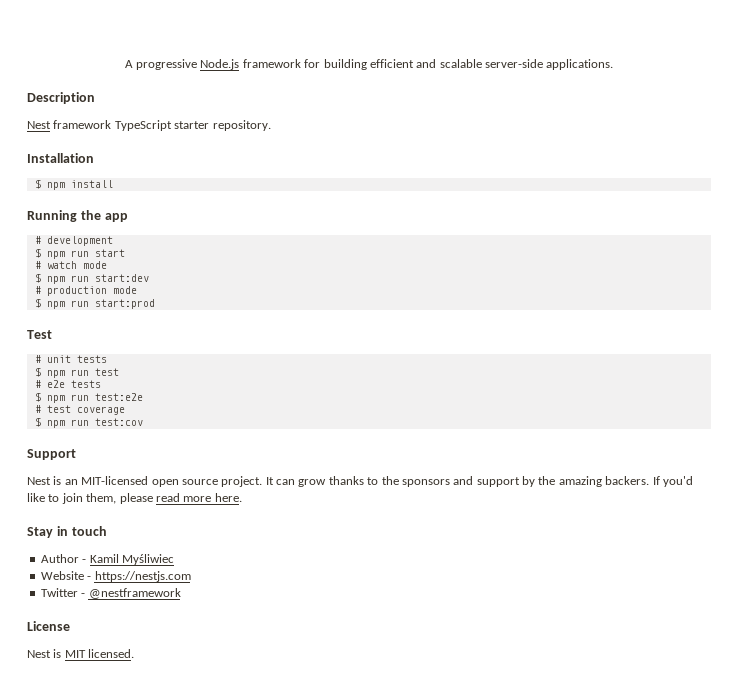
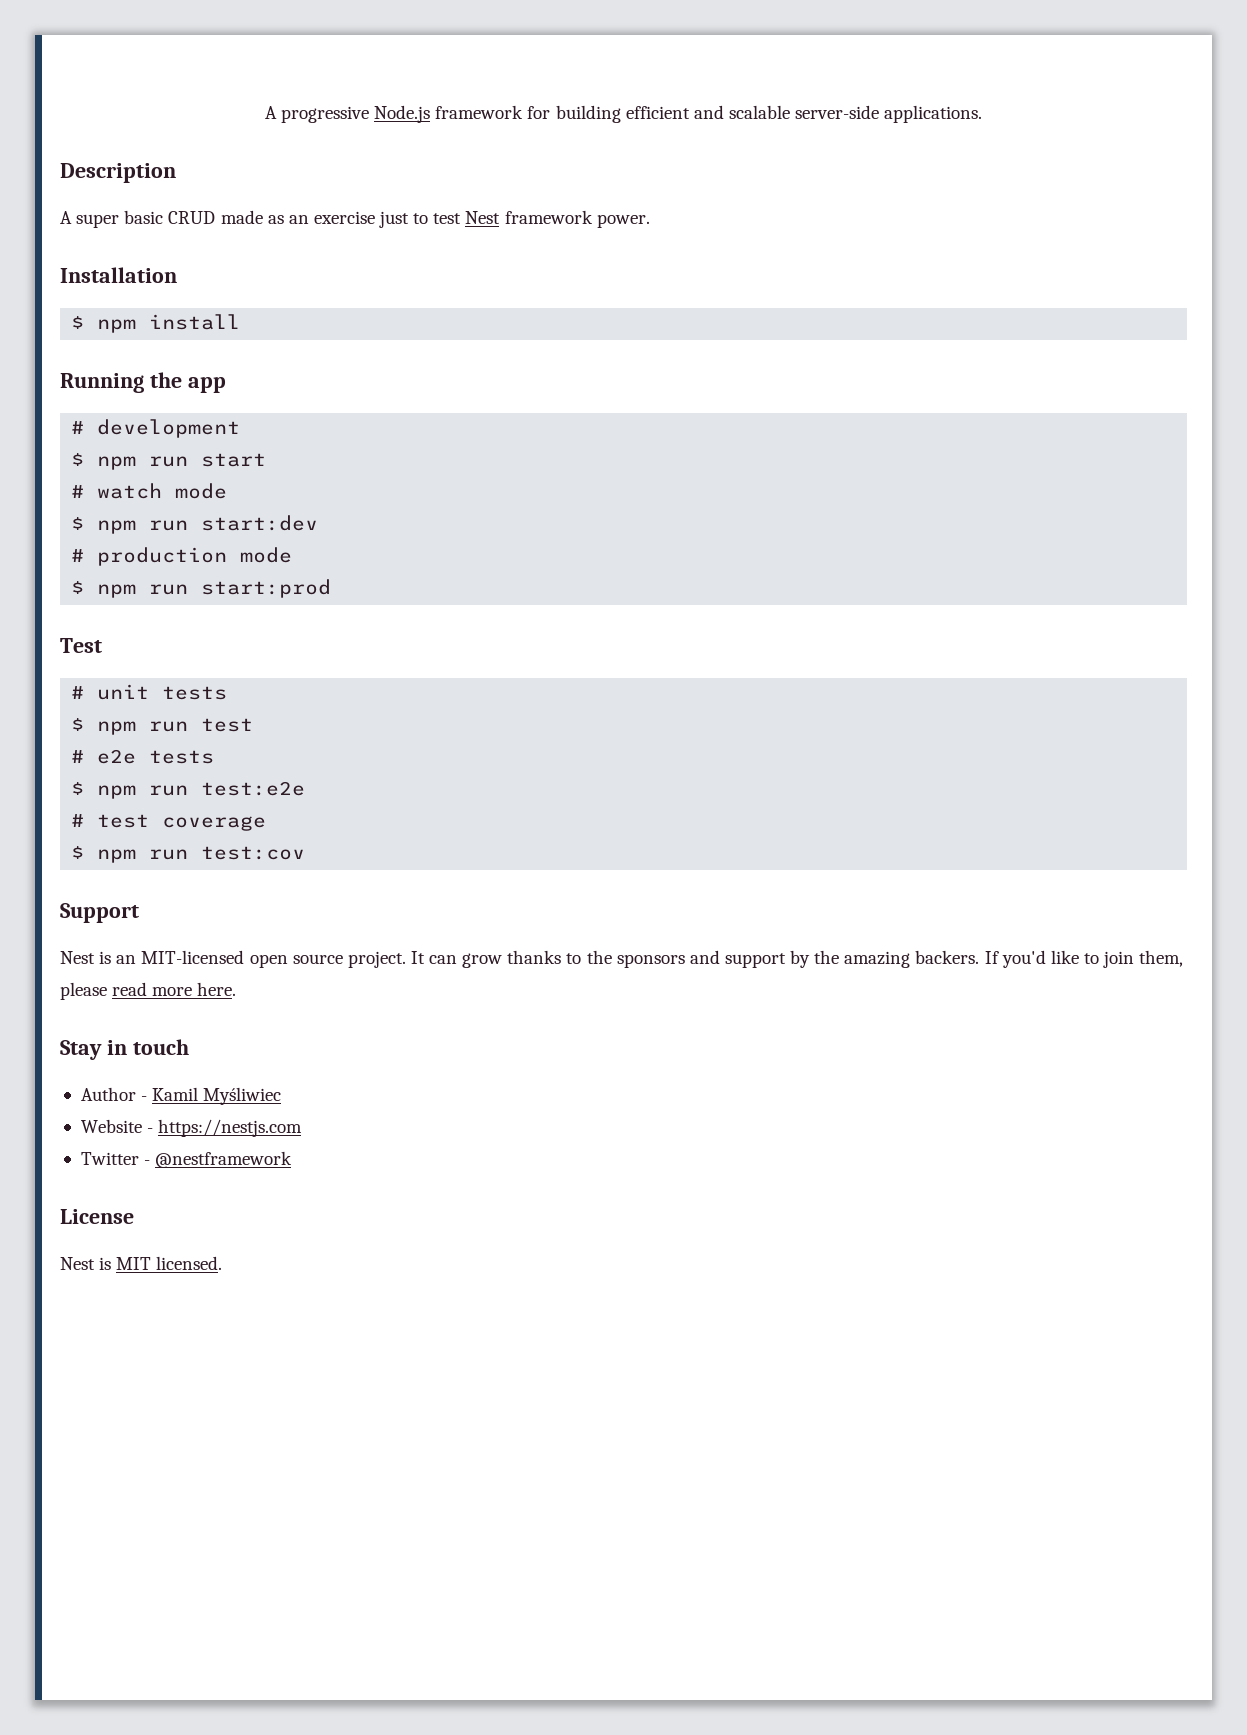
[27,120,271,131] Nest framework TypeScript starter repository. -> [60,210,650,228] A super basic CRUD made as an exercise just to test Nest framework power.

